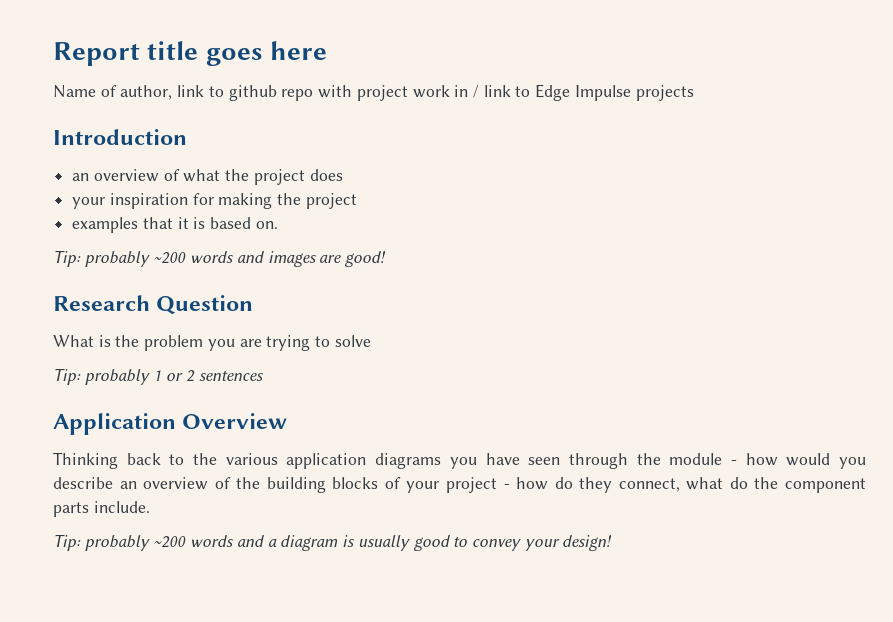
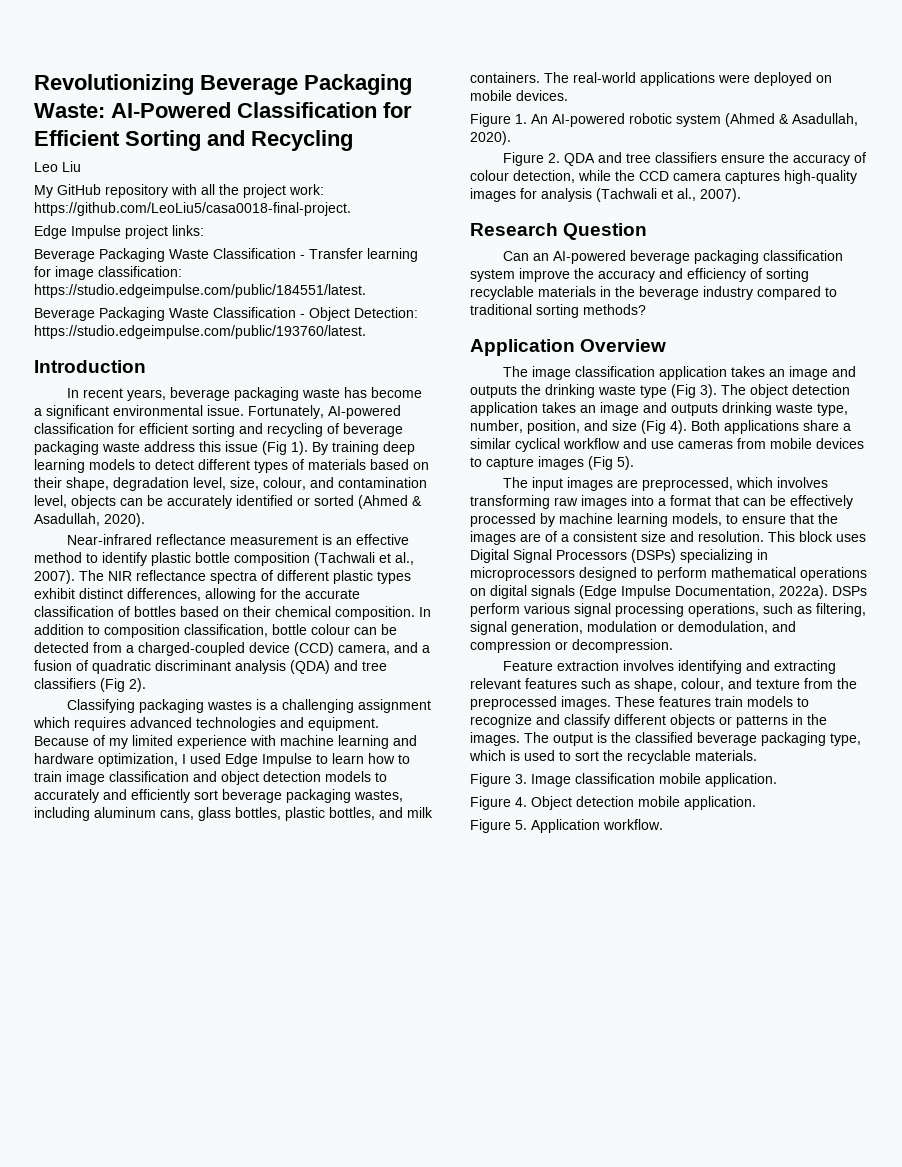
[53,41,328,66] [53,84,694,101] [53,129,187,145] [72,169,343,185] [72,193,357,209] [72,217,278,233] [53,250,387,267] [53,295,254,315] [53,335,371,351] [53,368,263,385] [53,413,288,435] [53,452,866,469] [53,477,866,493] [53,501,150,517] [53,534,613,551] Report title goes here // Name of author, link to github repo with project work in / link to Edge Impulse projects // Introduction // an overview of what the project does // your inspiration for making the project // examples that it is based on. // Tip: probably ~200 words and images are good! // Research Question // What is the problem you are trying to solve // Tip: probably 1 or 2 sentences // Application Overview // Thinking back to the various application diagrams you have seen through the module - how would you describe an overview of the building blocks of your project - how do they connect, what do the component parts include. // Tip: probably ~200 words and a diagram is usually good to convey your design! -> [34,74,412,95] [34,102,412,118] [34,130,353,151] [34,161,81,172] [34,184,324,198] [34,202,351,216] [34,225,204,239] [34,248,418,262] [34,266,182,280] [34,284,366,298] [34,307,418,321] [34,325,366,339] [34,360,146,373] [66,387,422,401] [34,405,401,419] [34,423,403,437] [34,441,415,455] [34,459,429,473] [34,477,427,491] [34,495,422,509] [34,513,145,527] [66,534,409,545] [34,552,414,566] [34,570,411,584] [34,588,360,602] [34,606,431,620] [34,624,397,638] [34,642,430,656] [34,660,387,674] [34,678,146,692] [66,699,431,713] [33,717,379,731] [34,735,417,749] [34,753,410,767] [34,771,387,785] [34,789,403,803] [34,807,433,821] [470,72,832,86] [470,90,568,101] [470,113,858,127] [470,131,511,145] [502,152,866,166] [470,170,857,184] [470,188,741,202] [470,223,648,240] [502,250,843,264] [470,268,809,282] [470,286,837,300] [470,304,646,318] [470,339,667,356] [502,366,856,380] [470,384,850,398] [470,402,848,416] [470,420,851,434] [470,438,864,452] [470,456,634,470] [502,477,828,491] [470,495,853,509] [470,513,838,527] [470,531,866,545] [470,549,768,563] [470,567,867,581] [470,585,867,599] [470,603,866,617] [470,621,796,635] [470,639,673,653] [502,660,836,674] [470,678,857,692] [470,696,809,710] [470,714,827,728] [470,732,861,746] [469,750,757,764] [470,773,777,787] [470,796,756,810] [470,819,663,833] Revolutionizing Beverage Packaging Waste: AI-Powered Classification for Efficient Sorting and Recycling // Leo Liu // My GitHub repository with all the project work: https://github.com/LeoLiu5/casa0018-final-project. // Edge Impulse project links: // Beverage Packaging Waste Classification - Transfer learning for image classification: https://studio.edgeimpulse.com/public/184551/latest. // Beverage Packaging Waste Classification - Object Detection: https://studio.edgeimpulse.com/public/193760/latest. // Introduction // In recent years, beverage packaging waste has become a significant environmental issue. Fortunately, AI-powered classification for efficient sorting and recycling of beverage packaging waste address this issue (Fig 1). By training deep learning models to detect different types of materials based on their shape, degradation level, size, colour, and contamination level, objects can be accurately identified or sorted (Ahmed & Asadullah, 2020). // Near-infrared reflectance measurement is an effective method to identify plastic bottle composition (Tachwali et al., 2007). The NIR reflectance spectra of different plastic types exhibit distinct differences, allowing for the accurate classification of bottles based on their chemical composition. In addition to composition classification, bottle colour can be detected from a charged-coupled device (CCD) camera, and a fusion of quadratic discriminant analysis (QDA) and tree classifiers (Fig 2). // Classifying packaging wastes is a challenging assignment which requires advanced technologies and equipment. Because of my limited experience with machine learning and hardware optimization, I used Edge Impulse to learn how to train image classification and object detection models to accurately and efficiently sort beverage packaging wastes, including aluminum cans, glass bottles, plastic bottles, and milk containers. The real-world applications were deployed on mobile devices. // Figure 1. An AI-powered robotic system (Ahmed & Asadullah, 2020). // Figure 2. QDA and tree classifiers ensure the accuracy of colour detection, while the CCD camera captures high-quality images for analysis (Tachwali et al., 2007). // Research Question // Can an AI-powered beverage packaging classification system improve the accuracy and efficiency of sorting recyclable materials in the beverage industry compared to traditional sorting methods? // Application Overview // The image classification application takes an image and outputs the drinking waste type (Fig 3). The object detection application takes an image and outputs drinking waste type, number, position, and size (Fig 4). Both applications share a similar cyclical workflow and use cameras from mobile devices to capture images (Fig 5). // The input images are preprocessed, which involves transforming raw images into a format that can be effectively processed by machine learning models, to ensure that the images are of a consistent size and resolution. This block uses Digital Signal Processors (DSPs) specializing in microprocessors designed to perform mathematical operations on digital signals (Edge Impulse Documentation, 2022a). DSPs perform various signal processing operations, such as filtering, signal generation, modulation or demodulation, and compression or decompression. // Feature extraction involves identifying and extracting relevant features such as shape, colour, and texture from the preprocessed images. These features train models to recognize and classify different objects or patterns in the images. The output is the classified beverage packaging type, which is used to sort the recyclable materials. // Figure 3. Image classification mobile application. // Figure 4. Object detection mobile application. // Figure 5. Application workflow.

